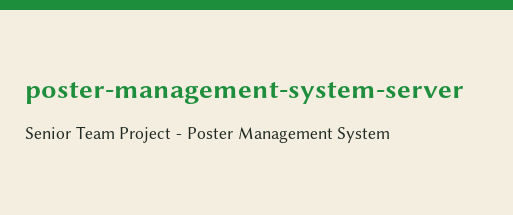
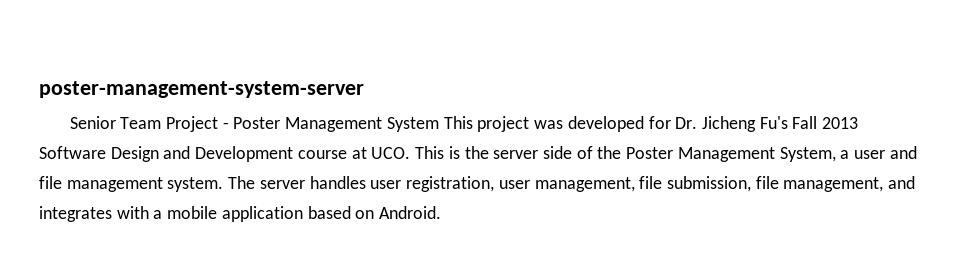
(391, 135) none -> [443,116,859,132] [39,146,917,162] [39,176,916,192] [39,206,442,222] This project was developed for Dr. Jicheng Fu's Fall 2013 Software Design and Development course at UCO. This is the server side of the Poster Management System, a user and file management system. The server handles user registration, user management, file submission, file management, and integrates with a mobile application based on Android.

